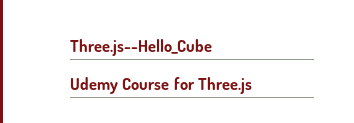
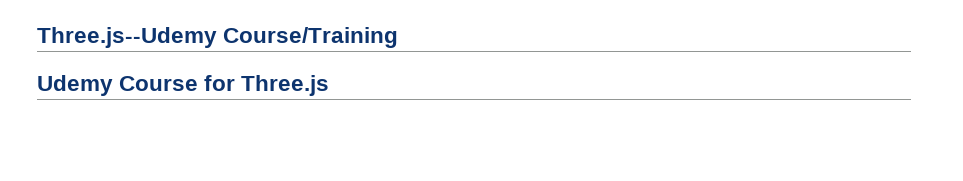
[70,39,212,56] Three.js--Hello_Cube -> [37,27,399,48] Three.js--Udemy Course/Training

